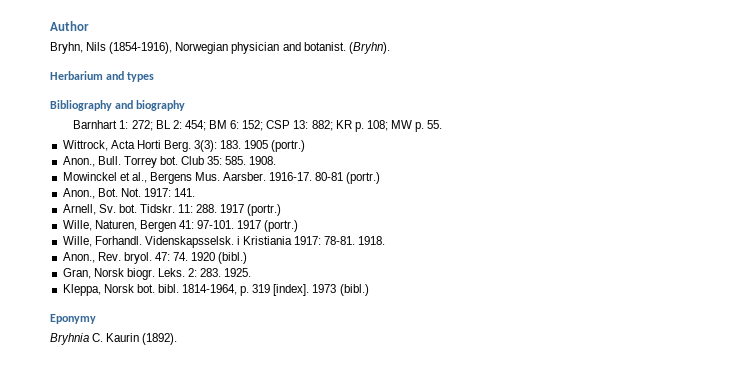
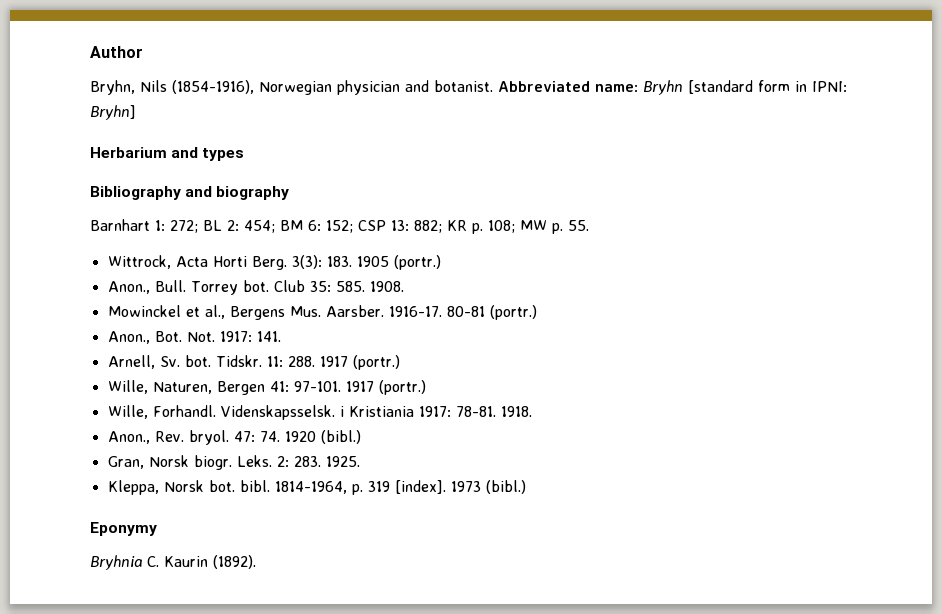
[348,42,390,54] (Bryhn). -> [498,80,847,95] [90,105,136,120] Abbreviated name: Bryhn [standard form in IPNI: Bryhn]

